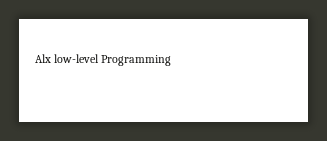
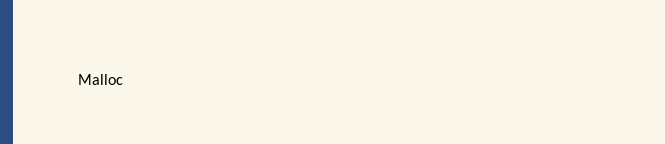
[35,54,172,66] Alx low-level Programming -> [78,74,123,85] Malloc

